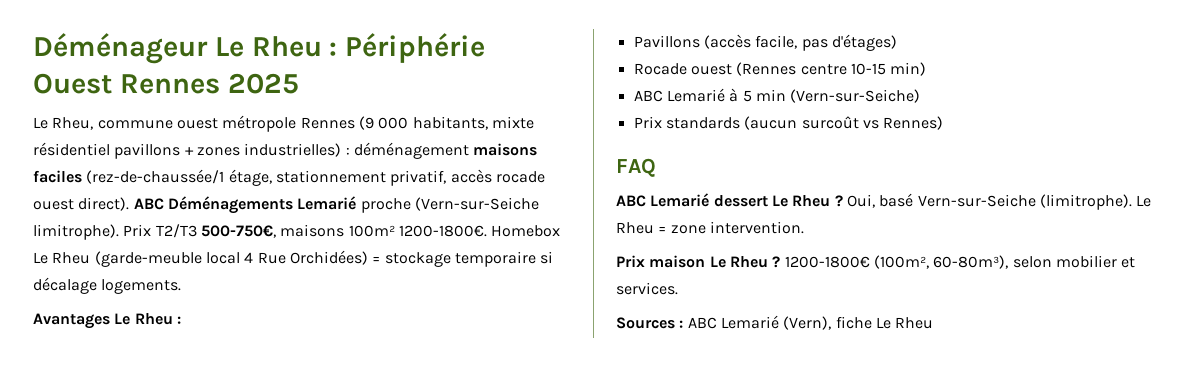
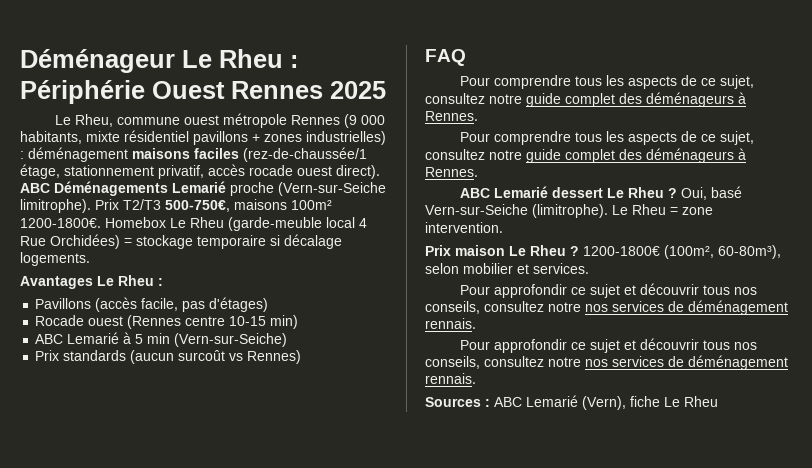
(656, 167) none -> [460,75,755,89] [425,92,746,107] [425,111,478,121] [460,131,755,145] [425,148,746,163] [425,167,478,177] // Pour comprendre tous les aspects de ce sujet, consultez notre guide complet des déménageurs à Rennes. // Pour comprendre tous les aspects de ce sujet, consultez notre guide complet des déménageurs à Rennes.
(678, 288) none -> [460,283,758,298] [425,300,788,315] [425,318,476,329] [460,338,758,353] [425,355,788,370] [425,373,476,384] // Pour approfondir ce sujet et découvrir tous nos conseils, consultez notre nos services de déménagement rennais. // Pour approfondir ce sujet et découvrir tous nos conseils, consultez notre nos services de déménagement rennais.

